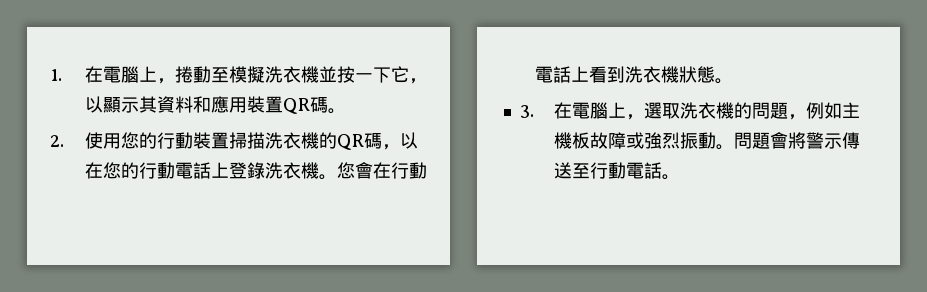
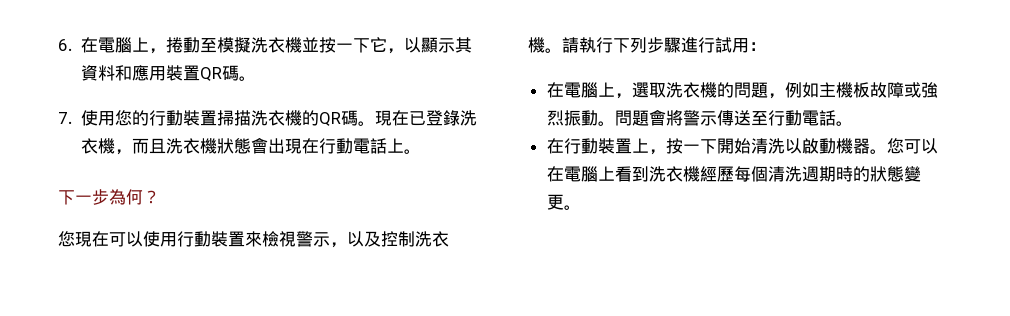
[50,69,62,81] 1. -> [58,39,72,51] 6.
[50,135,64,147] 2. -> [58,112,72,124] 7.
[381,132,418,150] [84,162,427,180] [534,66,733,84] [519,105,534,118] ，以在您的行動電話上登錄洗衣機。您會在行動電話上看到洗衣機狀態。 // 3. -> [357,110,477,126] [80,137,421,155] [58,189,160,205] [58,231,449,248] [528,37,766,53] 。現在已登錄洗衣機，而且洗衣機狀態會出現在行動電話上。 // 下一步為何？ // 您現在可以使用行動裝置來檢視警示，以及控制洗衣機。請執行下列步驟進行試用： //
(681, 177) none -> [546,138,938,155] [546,166,921,182] [546,194,581,210] // 在行動裝置上，按一下開始清洗以啟動機器。您可以在電腦上看到洗衣機經歷每個清洗週期時的狀態變更。

